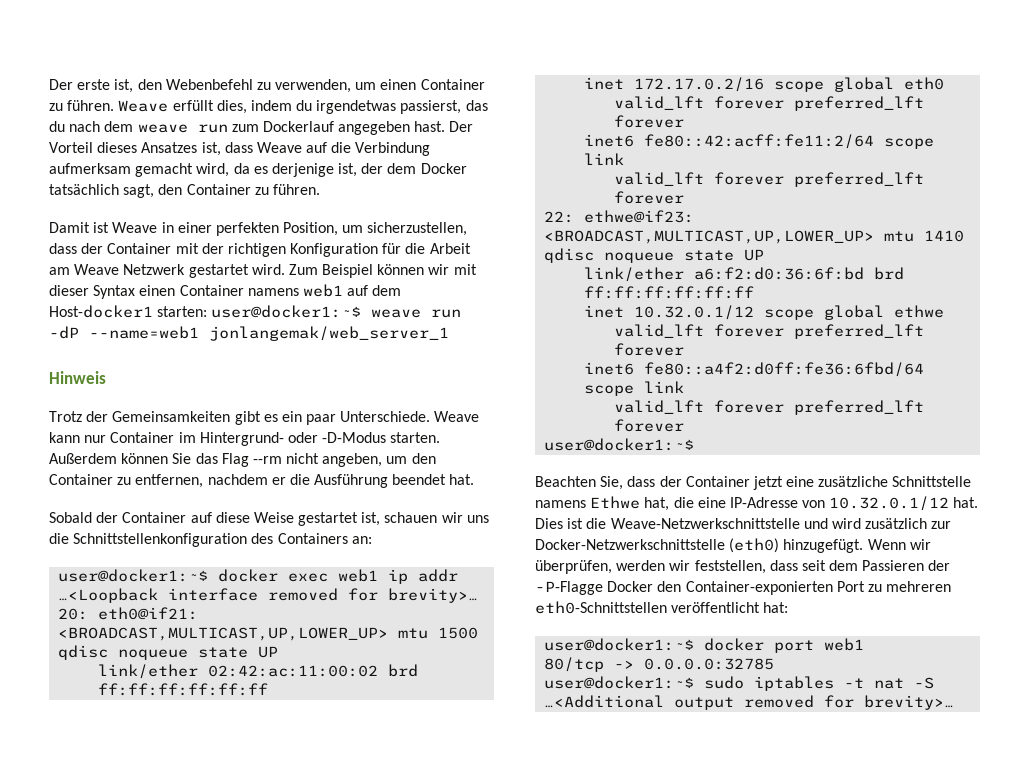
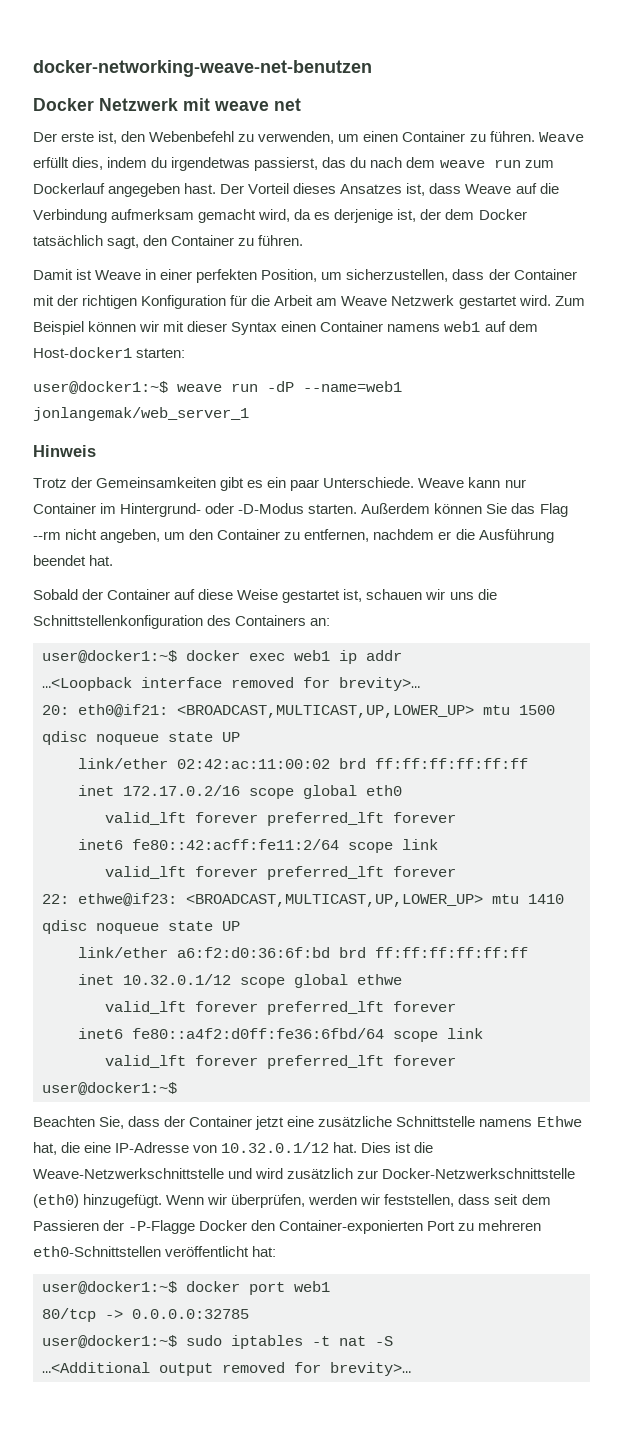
(49, 84) none -> [33,60,372,77] [33,98,301,111] docker-networking-weave-net-benutzen // Docker Netzwerk mit weave net //
(208, 311) none -> (186, 353) //

